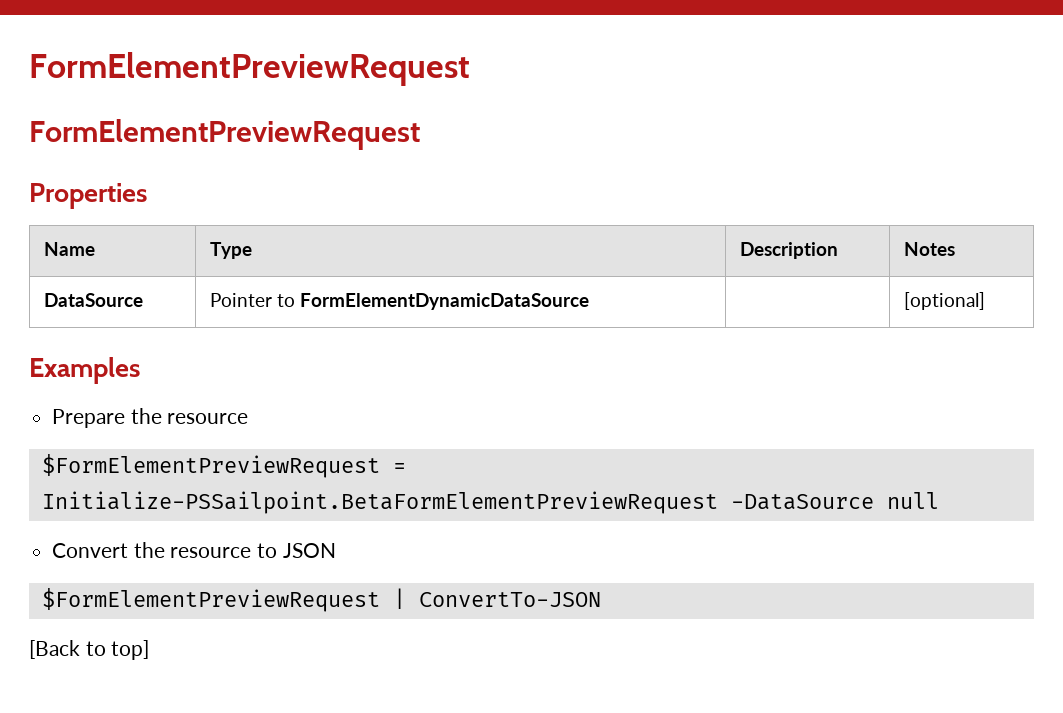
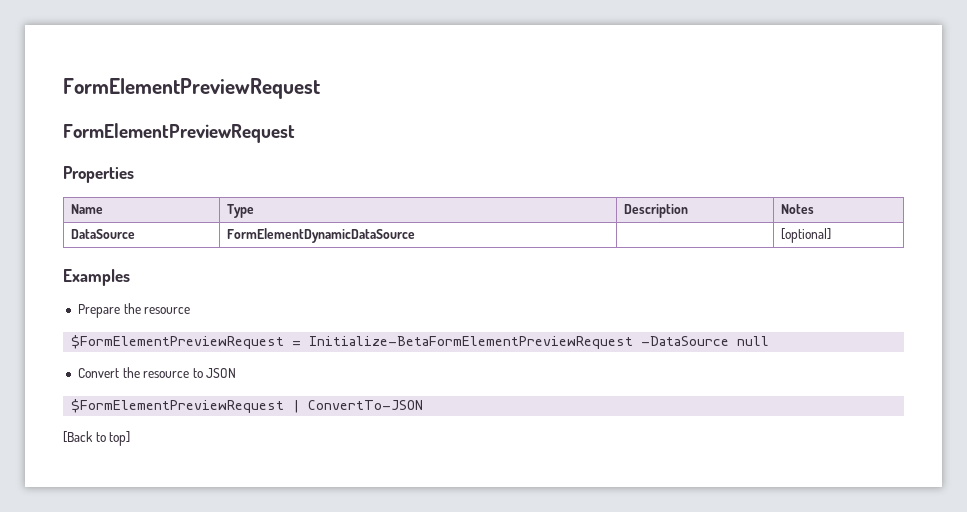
[209,293,295,307] Pointer to -> (136, 234) none
[41,491,718,514] Initialize-PSSailpoint.BetaFormElementPreviewRequest -> [309,336,634,349] Initialize-BetaFormElementPreviewRequest

